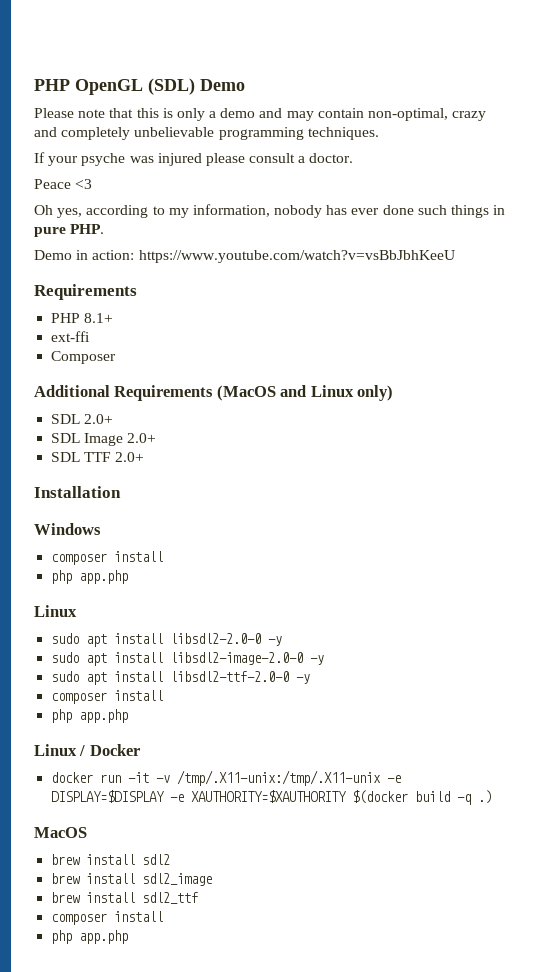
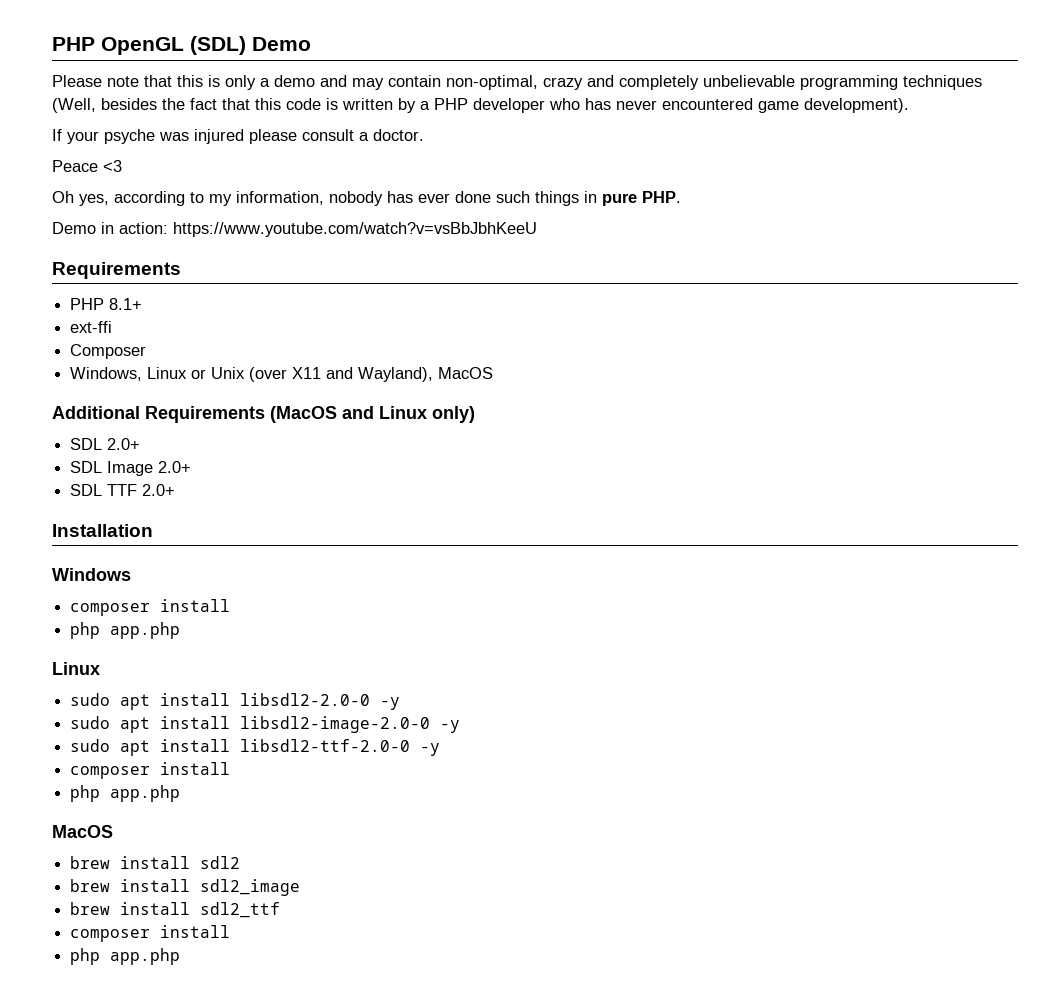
[307,127,379,140] techniques. -> [903,75,982,90] [52,98,909,113] techniques (Well, besides the fact that this code is written by a PHP developer who has never encountered game development).
(117, 357) none -> [70,367,494,382] // Windows, Linux or Unix (over X11 and Wayland), MacOS
[34,744,140,756] [51,770,402,786] [51,790,493,805] // Linux / Docker // docker run -it -v /tmp/.X11-unix:/tmp/.X11-unix -e DISPLAY=$DISPLAY -e XAUTHORITY=$XAUTHORITY $(docker build -q .) -> (181, 793) none

